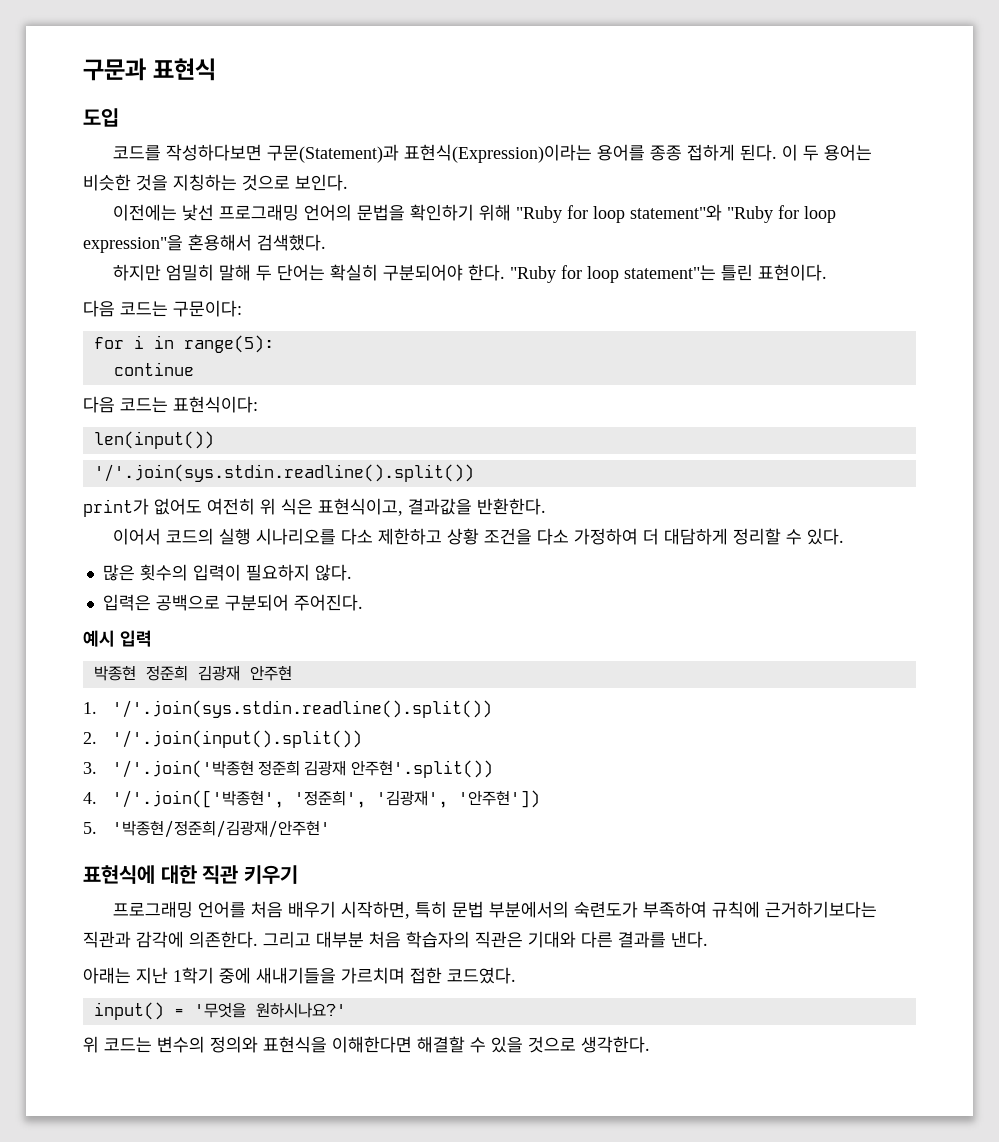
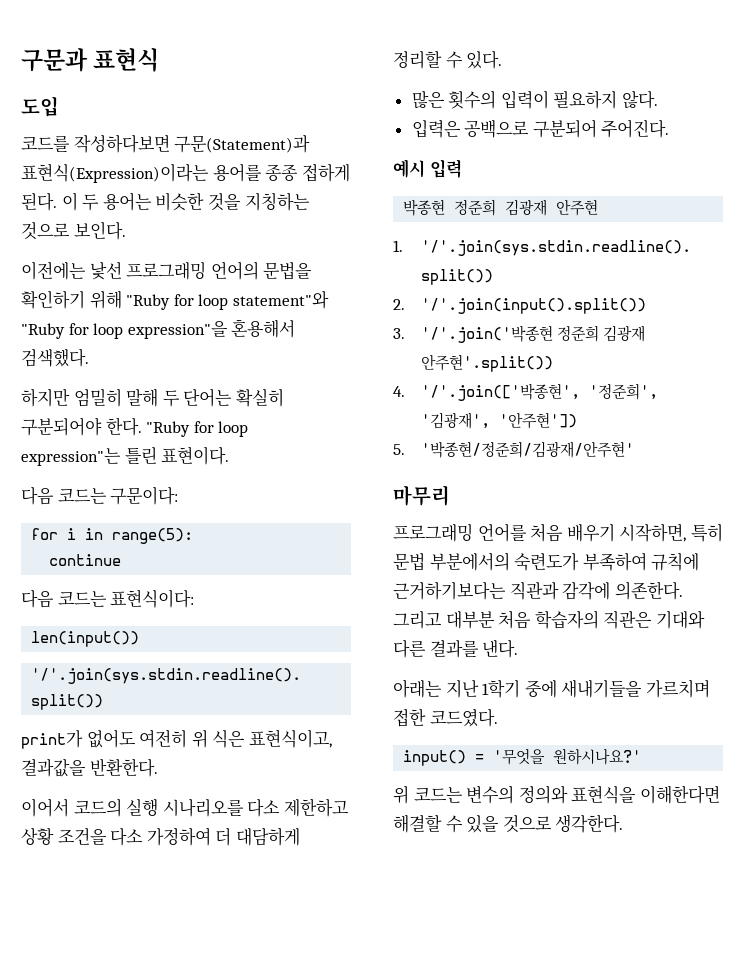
[623,265,716,281] statement"는 -> [21,448,121,466] expression"는
[83,865,299,884] 표현식에 대한 직관 키우기 -> [393,485,450,506] 마무리

